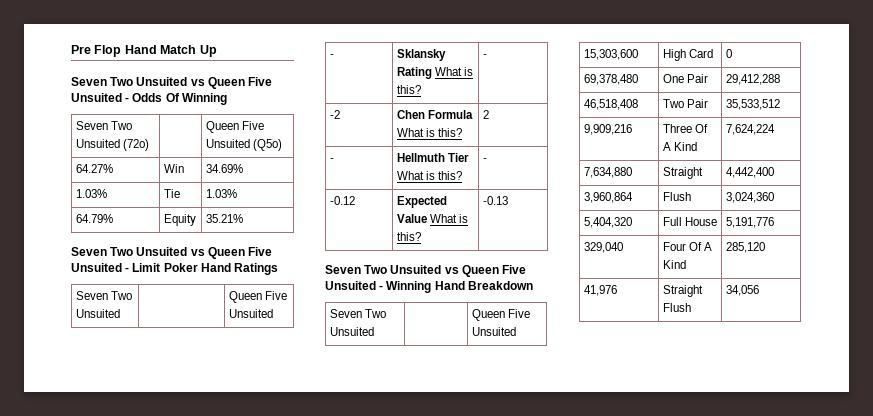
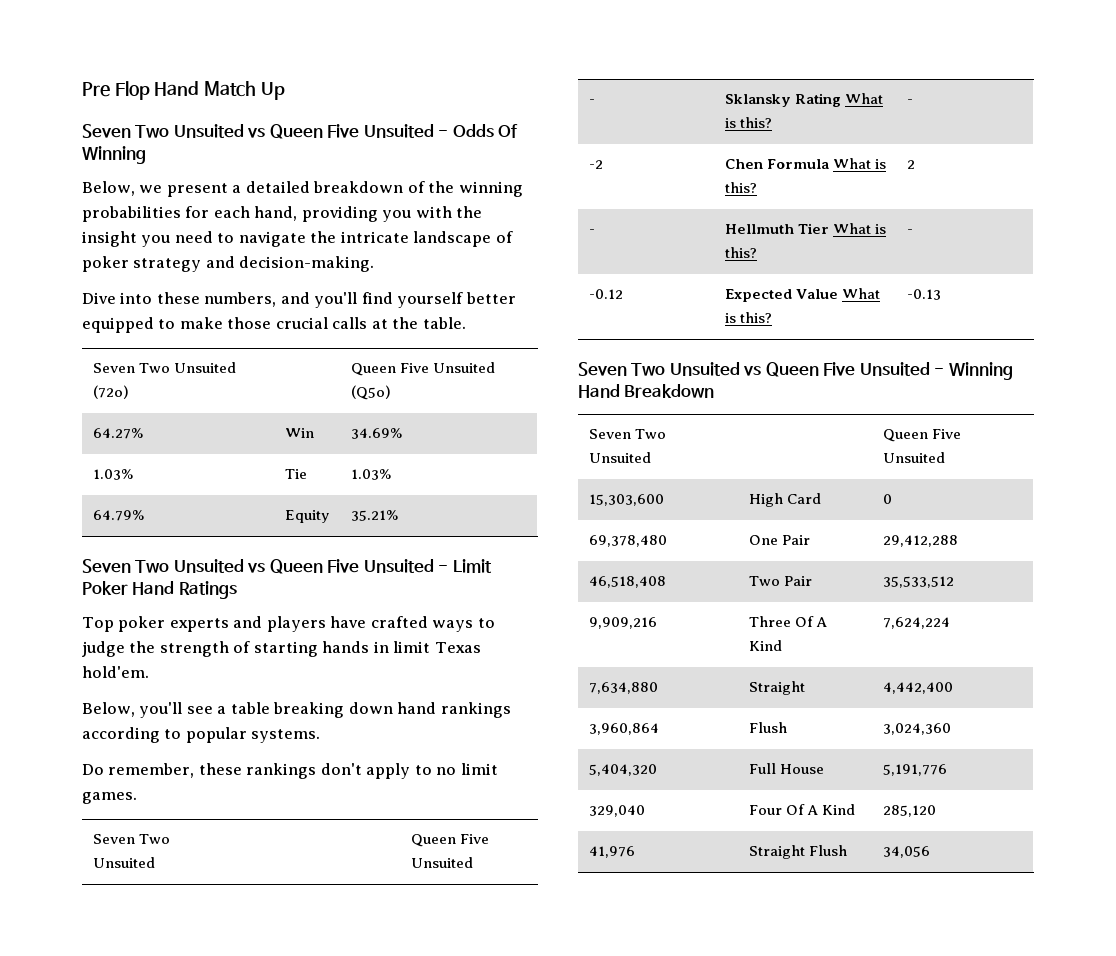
(227, 99) none -> [82,181,523,197] [82,206,483,222] [82,231,513,247] [82,256,375,272] [82,292,516,308] [82,317,466,333] // Below, we present a detailed breakdown of the winning probabilities for each hand, providing you with the insight you need to navigate the intricate landscape of poker strategy and decision-making. // Dive into these numbers, and you'll find yourself better equipped to make those crucial calls at the table.
(279, 269) none -> [82,616,495,632] [82,641,481,657] [82,666,149,678] [82,702,511,718] [82,727,321,743] [82,763,498,779] [82,792,137,804] // Top poker experts and players have crafted ways to judge the strength of starting hands in limit Texas hold'em. // Below, you'll see a table breaking down hand rankings according to popular systems. // Do remember, these rankings don't apply to no limit games.

